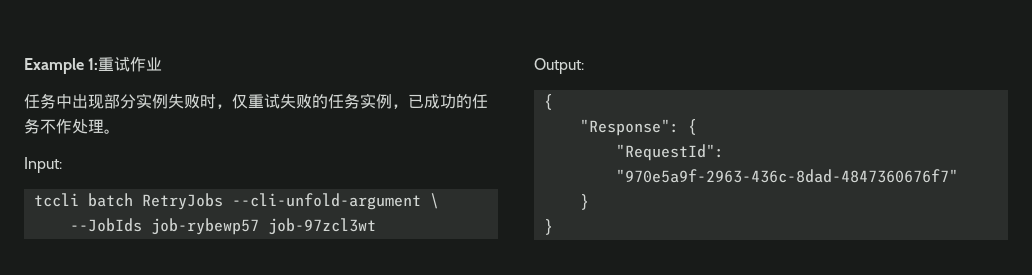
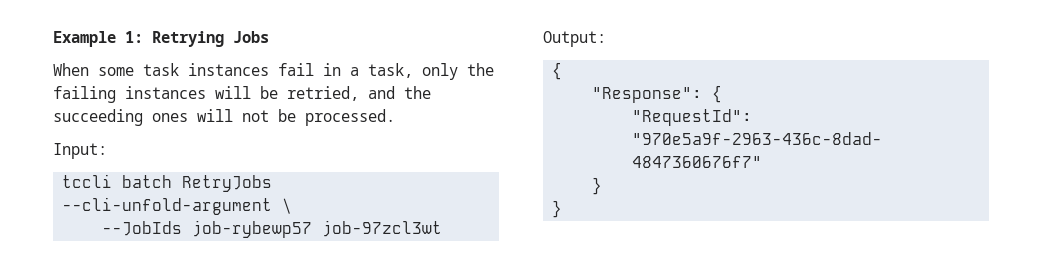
[98,57,163,72] [24,93,488,109] [24,118,120,134] 重试作业 // 任务中出现部分实例失败时，仅重试失败的任务实例，已成功的任务不作处理。 -> [152,31,269,47] [53,63,494,80] [53,86,431,103] [53,109,395,126] Retrying Jobs // When some task instances fail in a task, only the failing instances will be retried, and the succeeding ones will not be processed.

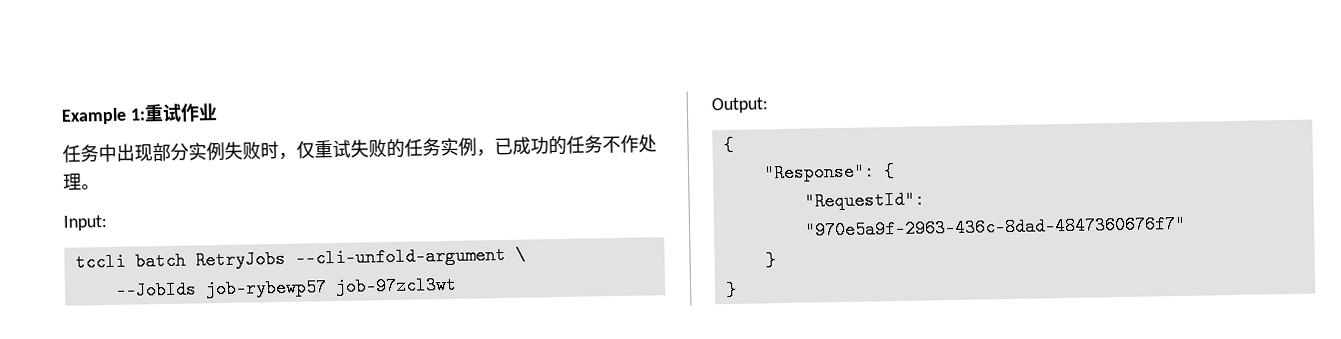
[152,31,269,47] [53,63,494,80] [53,86,431,103] [53,109,395,126] Retrying Jobs // When some task instances fail in a task, only the failing instances will be retried, and the succeeding ones will not be processed. -> [143,103,218,123] [62,134,657,163] [62,173,100,190] 重试作业 // 任务中出现部分实例失败时，仅重试失败的任务实例，已成功的任务不作处理。

